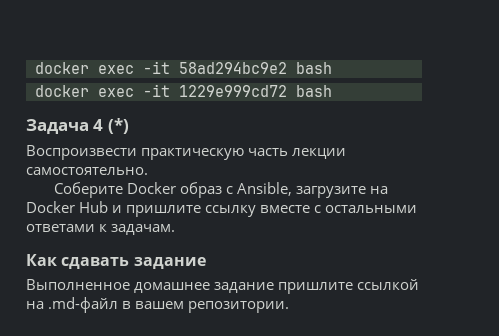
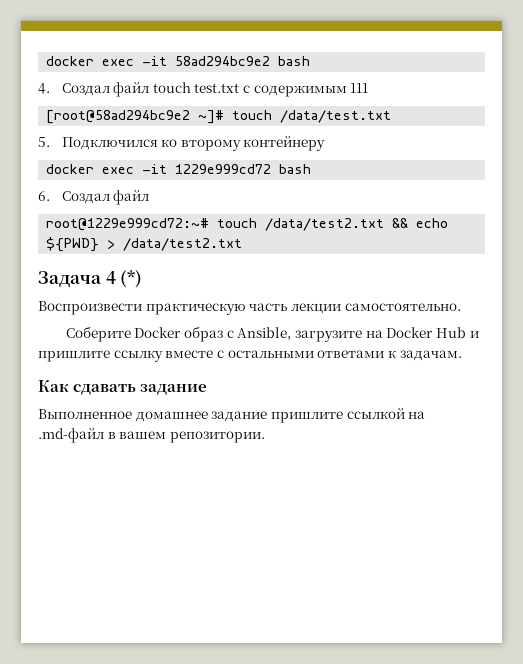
(332, 68) none -> [38,82,369,97] [46,110,392,124] [38,136,326,151] // 4. Создал файл touch test.txt с содержимым 111 // [root@58ad294bc9e2 ~]# touch /data/test.txt // 5. Подключился кo второму контейнеру
(332, 91) none -> [38,190,150,205] [46,218,449,231] [46,237,243,252] // 6. Создал файл // root@1229e999cd72:~# touch /data/test2.txt && echo ${PWD} > /data/test2.txt

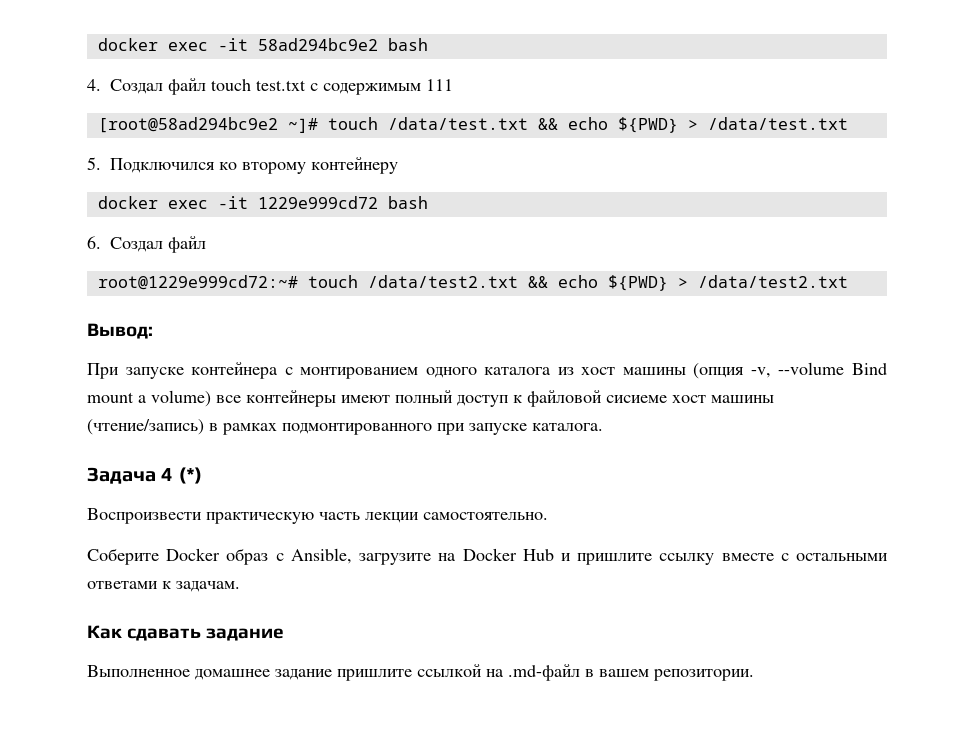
(392, 116) none -> [537,117,848,133] && echo ${PWD} > /data/test.txt
(243, 244) none -> [87,323,153,339] [87,362,888,379] [87,390,774,407] [87,419,603,435] // Вывод: // При запуске контейнера с монтированием одного каталога из хост машины (опция -v, --volume Bind mount a volume) все контейнеры имеют полный доступ к файловой сисиеме хост машины (чтение/запись) в рамках подмонтированного при запуске каталога.

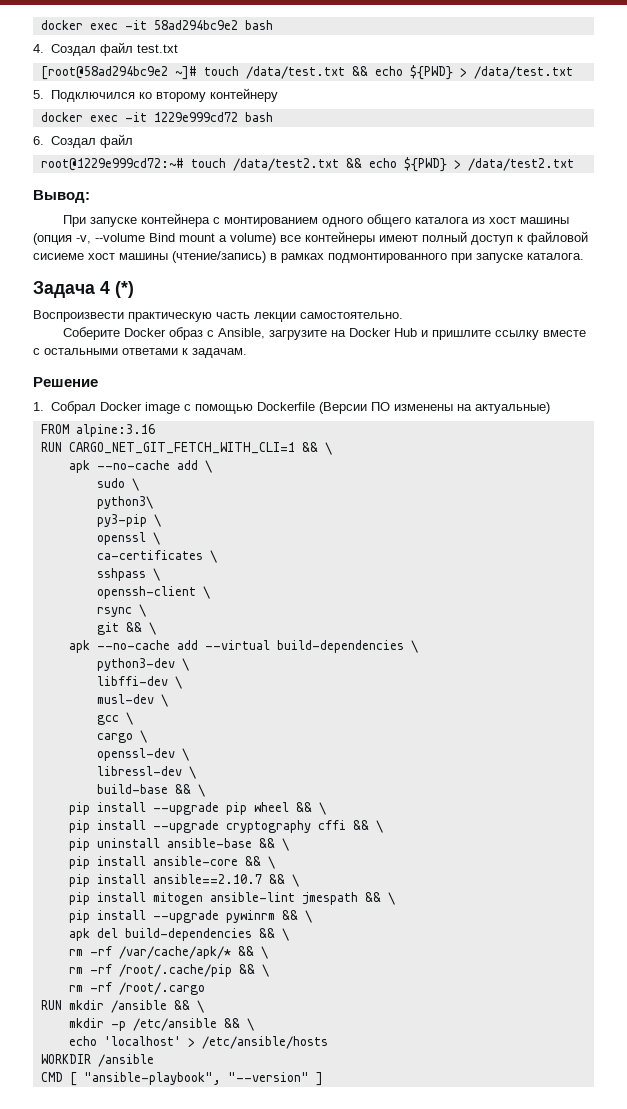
[211,79,251,91] touch -> (133, 49) none
[310,79,453,95] с содержимым 111 -> (178, 48) none
(477, 372) none -> [367,214,412,227] общего
[87,625,285,641] [87,664,754,681] Как cдавать задание // Выполненное домашнее задание пришлите ссылкой на .md-файл в вашем репозитории. -> [33,377,98,387] [33,401,550,414] [40,424,155,437] [40,442,332,455] [68,460,212,473] [96,478,139,491] [96,496,153,509] [96,514,161,527] [96,532,160,545] [96,550,217,563] [96,568,160,581] [96,586,210,599] [96,604,146,617] [96,622,156,635] [68,640,418,653] [96,658,189,671] [96,676,182,689] [96,694,168,707] [96,712,133,725] [96,730,147,743] [96,748,189,761] [96,766,196,779] [96,784,205,797] [68,802,326,815] [68,820,383,833] [68,838,289,851] [68,856,275,869] [68,874,299,887] [68,892,395,905] [68,910,312,923] [68,928,289,941] [68,946,268,959] [68,964,269,977] [68,982,205,995] [40,1000,204,1013] [68,1018,254,1031] [68,1036,328,1049] [40,1054,154,1067] [40,1072,323,1086] Решение // 1. Собрал Docker image с помощью Dockerfile (Версии ПО изменены на актуальные) // FROM alpine:3.16 // RUN CARGO_NET_GIT_FETCH_WITH_CLI=1 && \ // apk --no-cache add \ // sudo \ // python3\ // py3-pip \ // openssl \ // ca-certificates \ // sshpass \ // openssh-client \ // rsync \ // git && \ // apk --no-cache add --virtual build-dependencies \ // python3-dev \ // libffi-dev \ // musl-dev \ // gcc \ // cargo \ // openssl-dev \ // libressl-dev \ // build-base && \ // pip install --upgrade pip wheel && \ // pip install --upgrade cryptography cffi && \ // pip uninstall ansible-base && \ // pip install ansible-core && \ // pip install ansible==2.10.7 && \ // pip install mitogen ansible-lint jmespath && \ // pip install --upgrade pywinrm && \ // apk del build-dependencies && \ // rm -rf /var/cache/apk/* && \ // rm -rf /root/.cache/pip && \ // rm -rf /root/.cargo // RUN mkdir /ansible && \ // mkdir -p /etc/ansible && \ // echo 'localhost' > /etc/ansible/hosts // WORKDIR /ansible // CMD [ "ansible-playbook", "--version" ]

